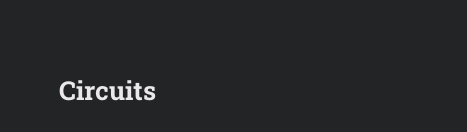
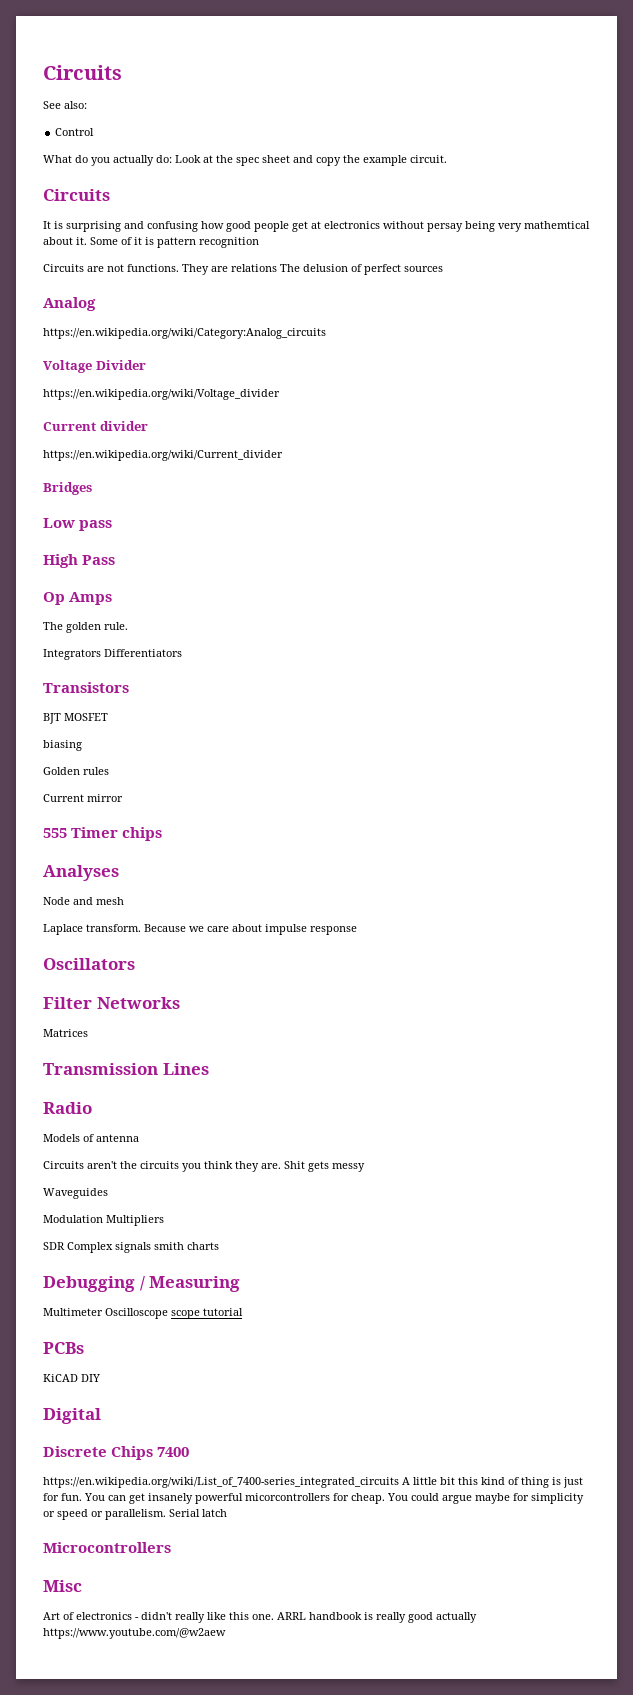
[59,80,156,101] Circuits -> [43,65,122,80] [43,101,87,109] [55,128,95,136] [43,155,447,166] [43,189,110,201] [43,221,590,232] [43,237,259,248] [43,264,443,275] [43,297,96,311] [43,328,326,339] [43,360,146,373] [43,389,280,400] [43,421,148,431] [43,450,283,461] [43,482,92,495] [43,518,113,531] [43,554,116,568] [43,592,113,605] [43,622,128,633] [43,649,182,660] [43,682,129,693] [43,713,108,724] [43,740,82,751] [43,767,109,775] [43,794,123,802] [43,827,163,841] [43,865,119,881] [43,897,124,905] [43,924,357,935] [43,958,135,970] [43,997,180,1009] [43,1029,88,1037] [43,1063,209,1075] [43,1102,92,1114] [43,1134,139,1142] [43,1161,365,1172] [43,1188,108,1199] [43,1215,164,1226] [43,1242,219,1253] [43,1276,241,1292] [43,1308,243,1319] [43,1342,84,1354] [43,1374,100,1382] [43,1408,101,1424] [43,1446,190,1460] [43,1477,583,1488] [43,1493,584,1504] [43,1509,227,1520] [43,1542,171,1553] [43,1580,82,1592] [43,1612,477,1623] [43,1628,226,1639] Circuits // See also: // Control // What do you actually do: Look at the spec sheet and copy the example circuit. // Circuits // It is surprising and confusing how good people get at electronics without persay being very mathemtical about it. Some of it is pattern recognition // Circuits are not functions. They are relations The delusion of perfect sources // Analog // https://en.wikipedia.org/wiki/Category:Analog_circuits // Voltage Divider // https://en.wikipedia.org/wiki/Voltage_divider // Current divider // https://en.wikipedia.org/wiki/Current_divider // Bridges // Low pass // High Pass // Op Amps // The golden rule. // Integrators Differentiators // Transistors // BJT MOSFET // biasing // Golden rules // Current mirror // 555 Timer chips // Analyses // Node and mesh // Laplace transform. Because we care about impulse response // Oscillators // Filter Networks // Matrices // Transmission Lines // Radio // Models of antenna // Circuits aren't the circuits you think they are. Shit gets messy // Waveguides // Modulation Multipliers // SDR Complex signals smith charts // Debugging / Measuring // Multimeter Oscilloscope scope tutorial // PCBs // KiCAD DIY // Digital // Discrete Chips 7400 // https://en.wikipedia.org/wiki/List_of_7400-series_integrated_circuits A little bit this kind of thing is just for fun. You can get insanely powerful micorcontrollers for cheap. You could argue maybe for simplicity or speed or parallelism. Serial latch // Microcontrollers // Misc // Art of electronics - didn't really like this one. ARRL handbook is really good actually https://www.youtube.com/@w2aew

